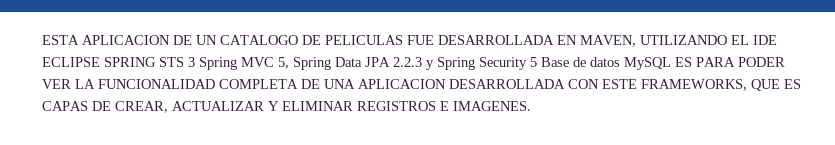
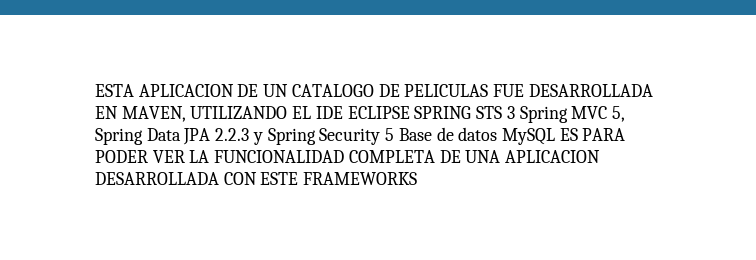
[641,79,801,91] [42,101,531,113] FRAMEWORKS, QUE ES CAPAS DE CREAR, ACTUALIZAR Y ELIMINAR REGISTROS E IMAGENES. -> [303,172,418,185] FRAMEWORKS

